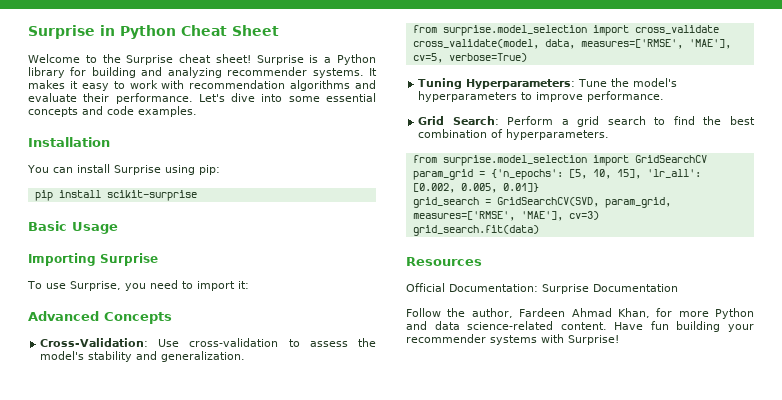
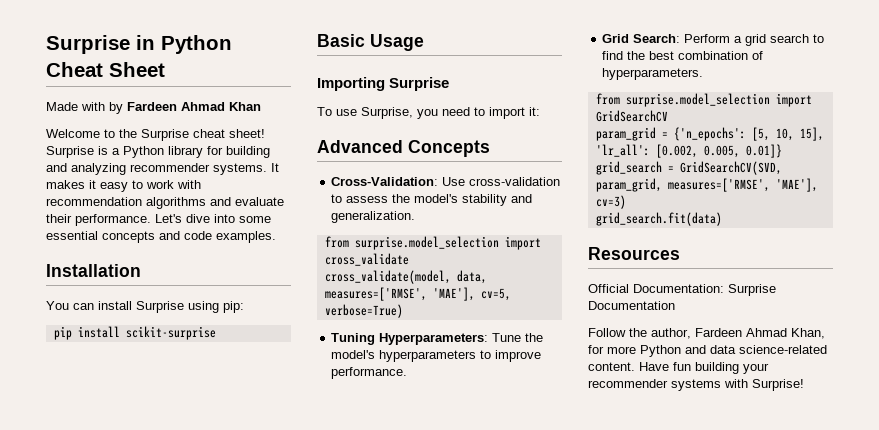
(279, 30) none -> [46,102,261,114] // Made with by Fardeen Ahmad Khan

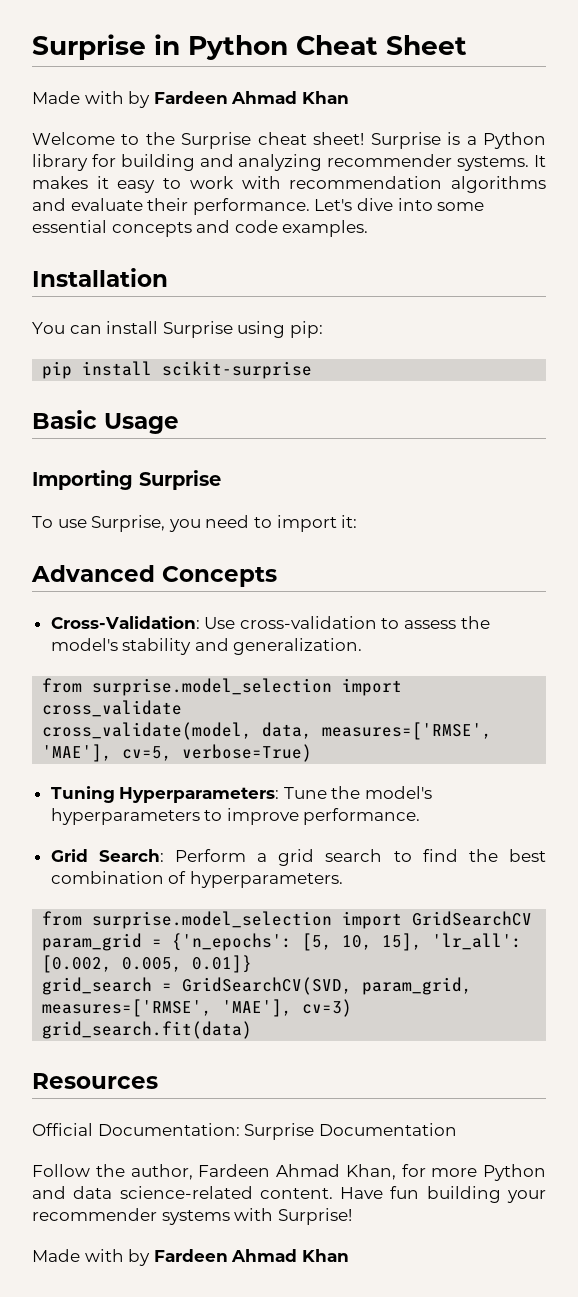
(804, 385) none -> [32,1249,349,1266] // Made with by Fardeen Ahmad Khan

